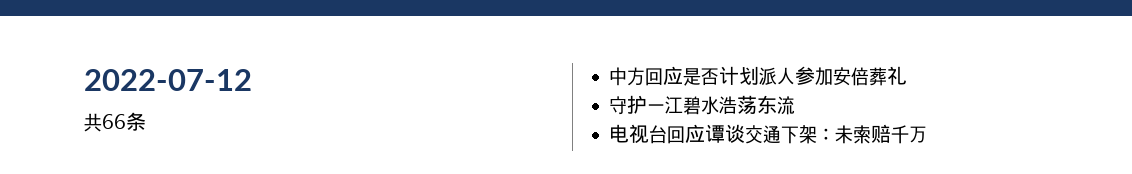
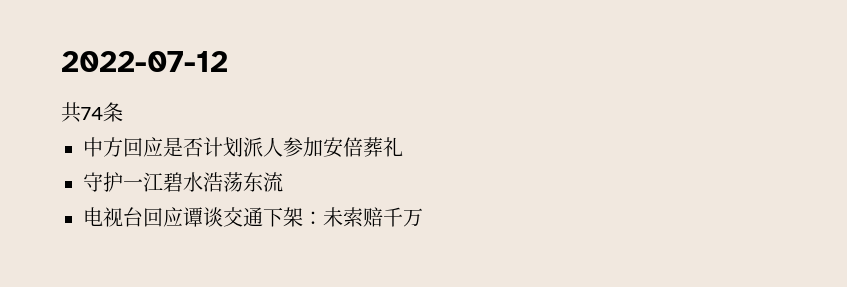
[102,114,126,129] 66 -> [81,107,103,120] 74

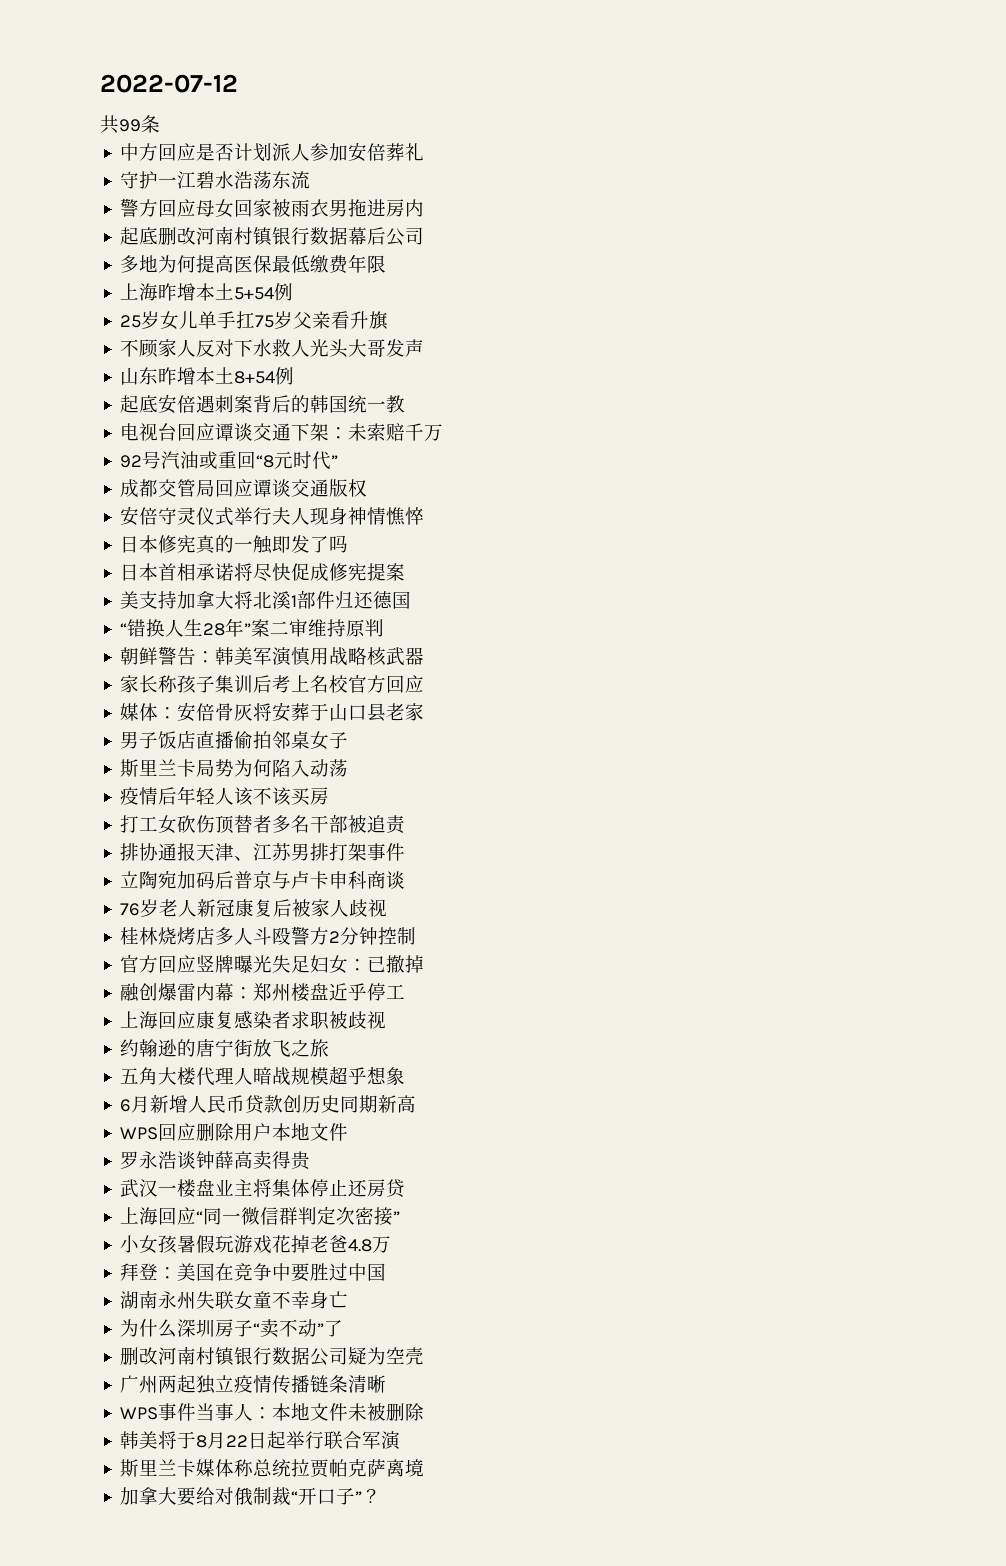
[81,107,103,120] 74 -> [119,119,141,132] 99
(283, 182) none -> [120,198,425,218] [120,226,425,246] [120,254,387,274] [120,283,294,301] [120,311,389,330] [120,339,425,358] [120,367,295,385] [120,394,406,414] // 警方回应母女回家被雨衣男拖进房内 // 起底删改河南村镇银行数据幕后公司 // 多地为何提高医保最低缴费年限 // 上海昨增本土5+54例 // 25岁女儿单手扛75岁父亲看升旗 // 不顾家人反对下水救人光头大哥发声 // 山东昨增本土8+54例 // 起底安倍遇刺案背后的韩国统一教
(423, 217) none -> [120,451,339,470] [120,479,368,498] [120,506,425,526] [120,535,349,554] [120,563,406,582] [120,591,412,609] [120,618,385,637] [120,646,425,666] [120,675,425,694] [120,702,425,722] [120,730,349,750] [120,759,349,777] [120,786,330,806] [120,815,407,834] [120,842,406,861] [120,870,406,889] [120,899,388,917] [120,926,417,945] [120,955,425,974] [120,983,406,1002] [120,1011,387,1030] [120,1039,330,1057] [120,1066,406,1086] [120,1095,417,1114] [120,1123,349,1141] [120,1151,312,1170] [120,1179,406,1198] [120,1206,401,1226] [120,1235,392,1254] [120,1263,387,1282] [120,1290,349,1310] [120,1319,344,1338] [120,1346,425,1366] [120,1375,387,1394] [120,1403,425,1421] [120,1431,402,1450] [120,1459,425,1478] [120,1487,382,1506] // 92号汽油或重回“8元时代” // 成都交管局回应谭谈交通版权 // 安倍守灵仪式举行夫人现身神情憔悴 // 日本修宪真的一触即发了吗 // 日本首相承诺将尽快促成修宪提案 // 美支持加拿大将北溪1部件归还德国 // “错换人生28年”案二审维持原判 // 朝鲜警告：韩美军演慎用战略核武器 // 家长称孩子集训后考上名校官方回应 // 媒体：安倍骨灰将安葬于山口县老家 // 男子饭店直播偷拍邻桌女子 // 斯里兰卡局势为何陷入动荡 // 疫情后年轻人该不该买房 // 打工女砍伤顶替者多名干部被追责 // 排协通报天津、江苏男排打架事件 // 立陶宛加码后普京与卢卡申科商谈 // 76岁老人新冠康复后被家人歧视 // 桂林烧烤店多人斗殴警方2分钟控制 // 官方回应竖牌曝光失足妇女：已撤掉 // 融创爆雷内幕：郑州楼盘近乎停工 // 上海回应康复感染者求职被歧视 // 约翰逊的唐宁街放飞之旅 // 五角大楼代理人暗战规模超乎想象 // 6月新增人民币贷款创历史同期新高 // WPS回应删除用户本地文件 // 罗永浩谈钟薛高卖得贵 // 武汉一楼盘业主将集体停止还房贷 // 上海回应“同一微信群判定次密接” // 小女孩暑假玩游戏花掉老爸4.8万 // 拜登：美国在竞争中要胜过中国 // 湖南永州失联女童不幸身亡 // 为什么深圳房子“卖不动”了 // 删改河南村镇银行数据公司疑为空壳 // 广州两起独立疫情传播链条清晰 // WPS事件当事人：本地文件未被删除 // 韩美将于8月22日起举行联合军演 // 斯里兰卡媒体称总统拉贾帕克萨离境 // 加拿大要给对俄制裁“开口子”？

